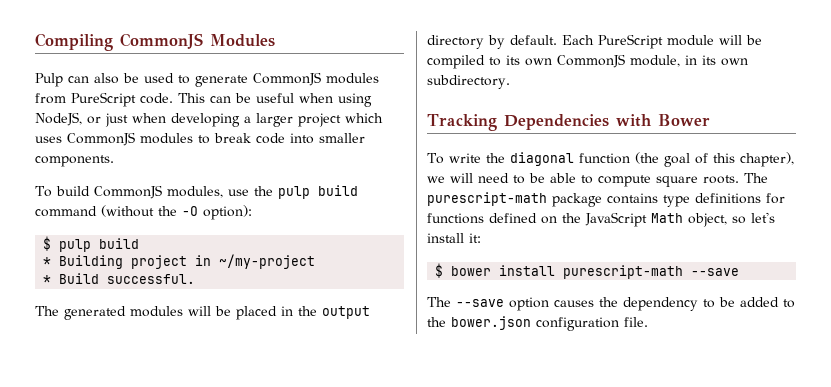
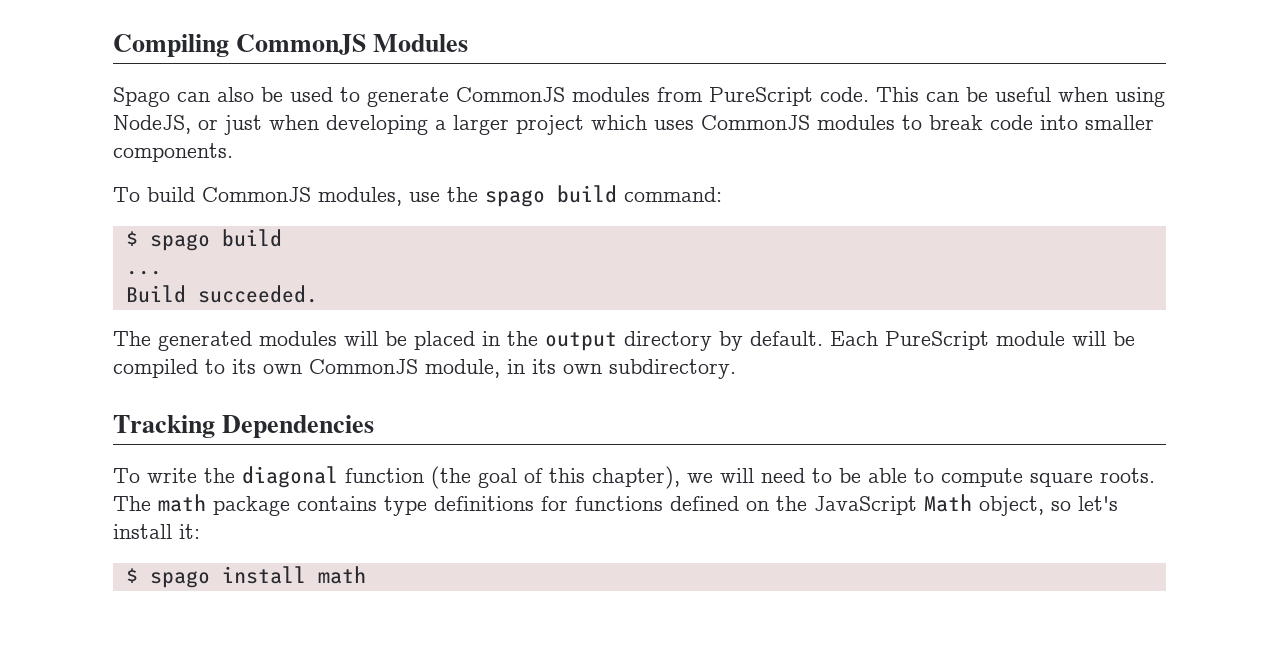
[35,73,63,87] Pulp -> [113,87,170,107] Spago
[277,185,358,199] [35,205,252,220] [43,236,92,252] pulp build command (without the -O option): // $ pulp -> [485,185,722,207] [125,231,210,251] spago build command: // $ spago
[43,254,316,269] [43,273,196,284] * Building project in ~/my-project // * Build successful. -> [125,270,162,275] [125,285,318,303] ... // Build succeeded.
[615,114,710,127] with Bower -> (375, 426) none
[427,192,547,206] purescript-math -> [158,494,206,512] math
[451,265,740,279] [427,297,795,311] [427,316,648,331] bower install purescript-math --save // The --save option causes the dependency to be added to the bower.json configuration file. -> [149,566,366,588] spago install math

